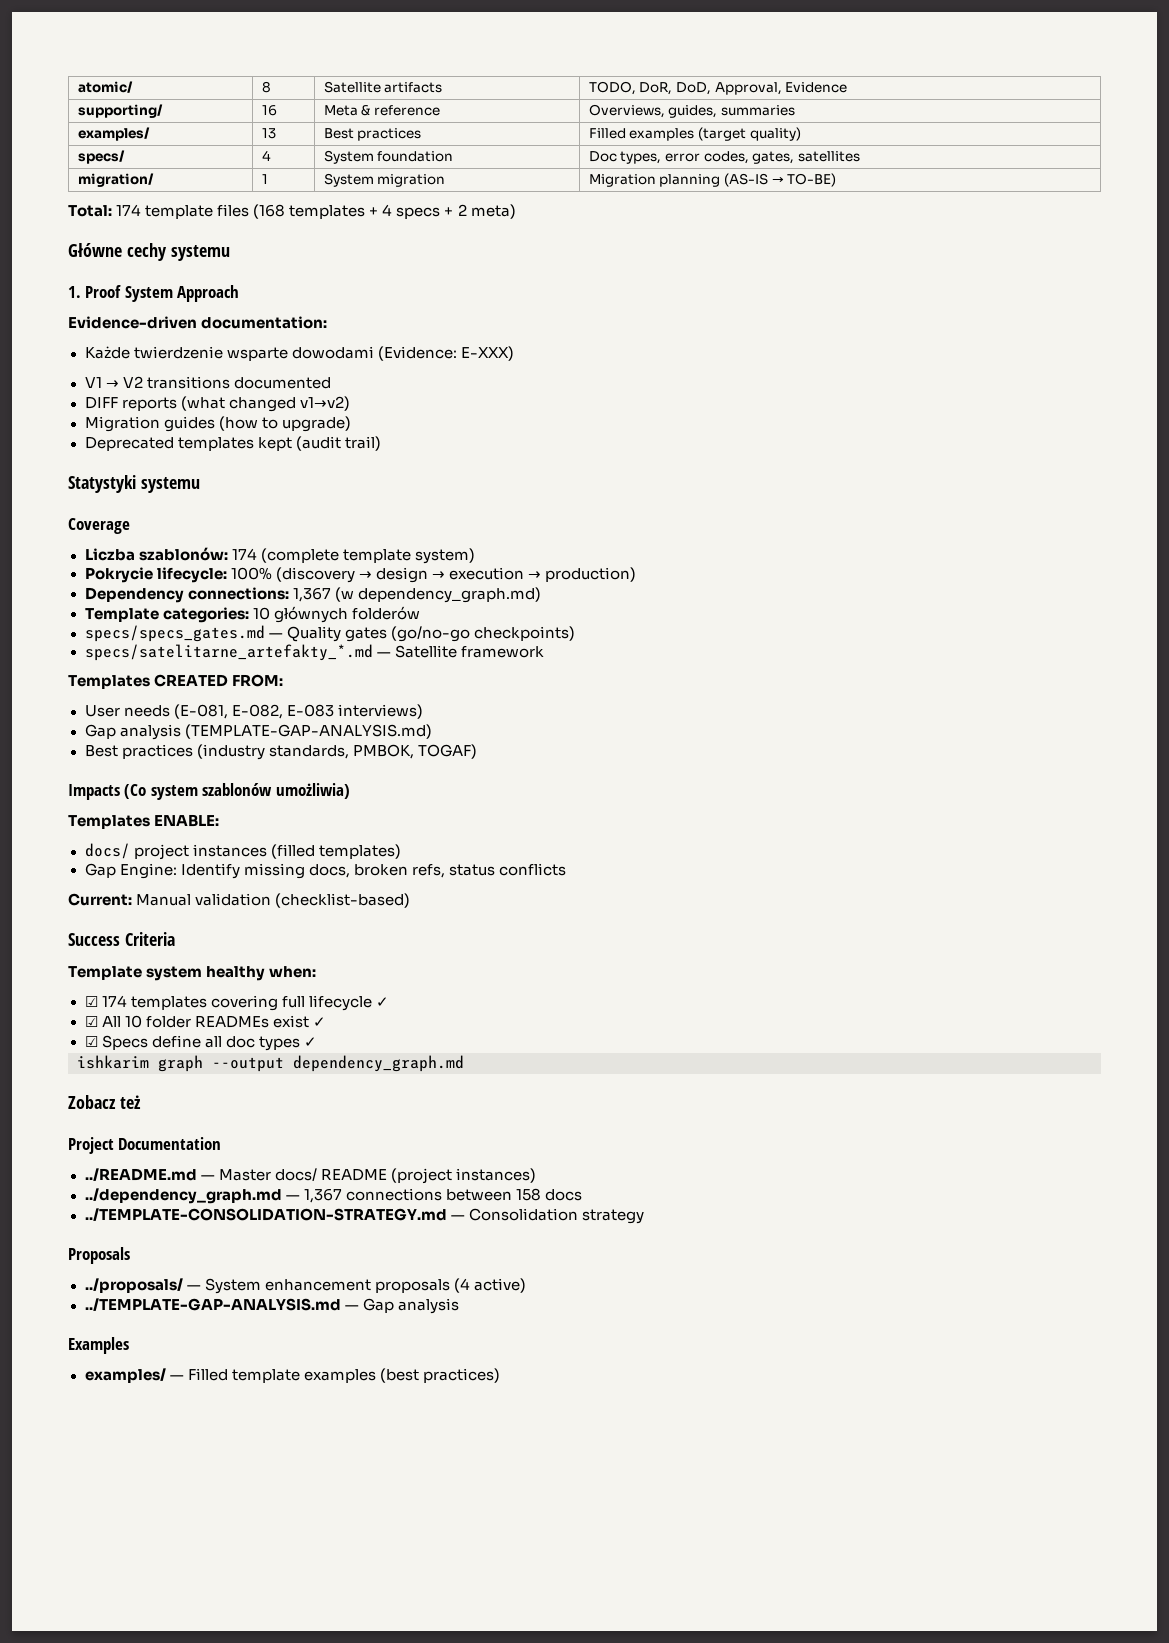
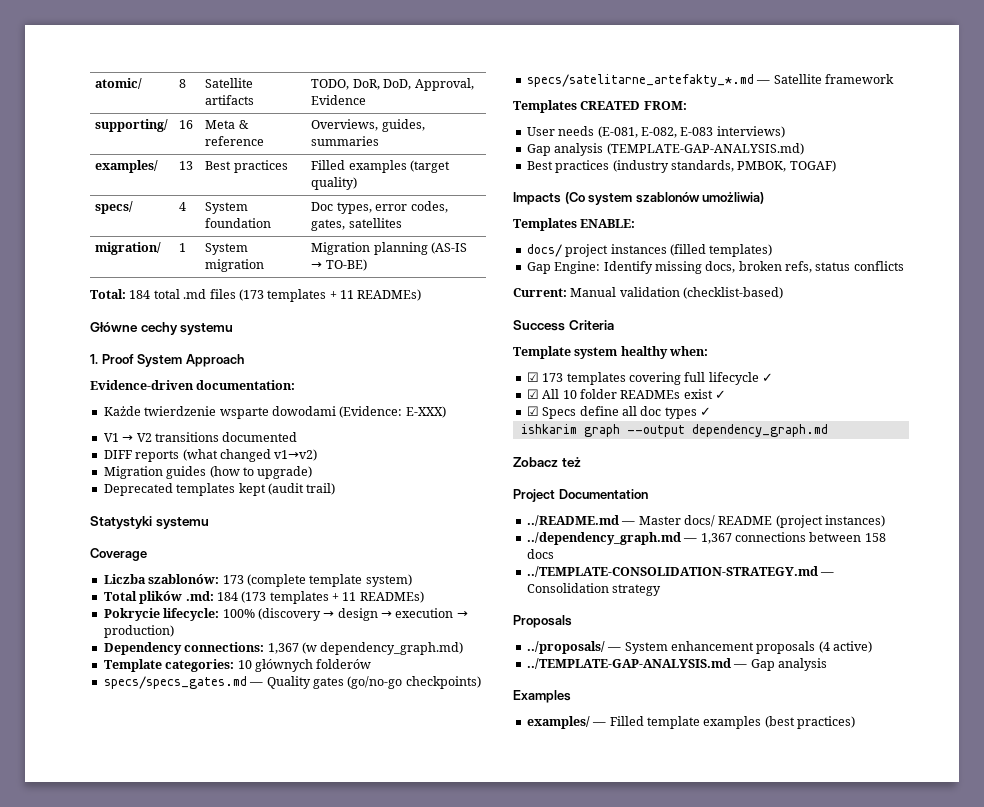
[116,204,516,219] 174 template files (168 templates + 4 specs + 2 meta) -> [129,289,422,302] 184 total .md files (173 templates + 11 READMEs)
[231,548,257,560] 174 -> [222,575,244,584] 173
(475, 556) none -> [103,591,424,604] // Total plików .md: 184 (173 templates + 11 READMEs)
[101,995,127,1007] 174 -> [542,373,564,382] 173

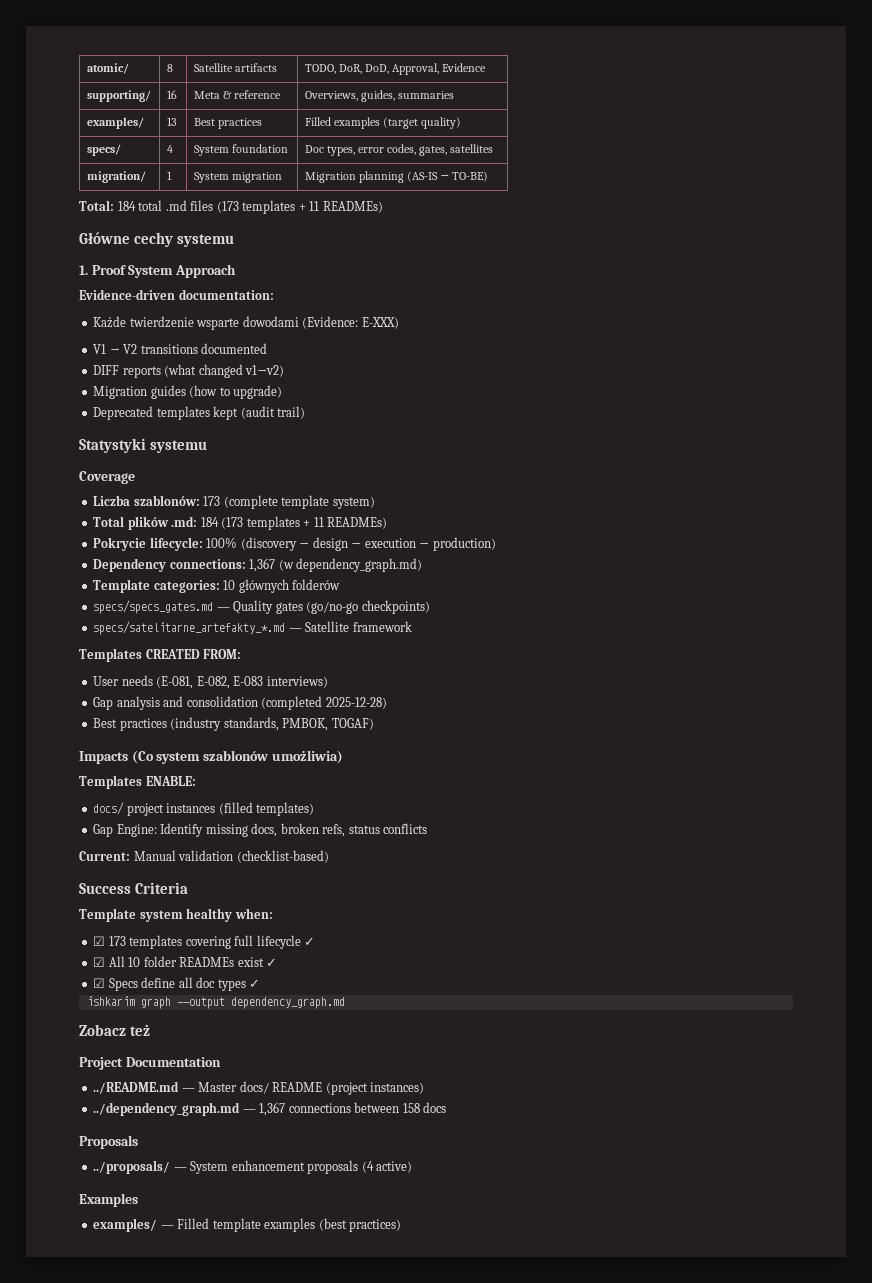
[606,143,804,155] (TEMPLATE-GAP-ANALYSIS.md) -> [163,696,387,710] and consolidation (completed 2025-12-28)
[526,566,835,577] [526,583,662,596] // ../TEMPLATE-CONSOLIDATION-STRATEGY.md — Consolidation strategy -> (447, 1107) none
[526,658,827,671] // ../TEMPLATE-GAP-ANALYSIS.md — Gap analysis -> (413, 1167) none

